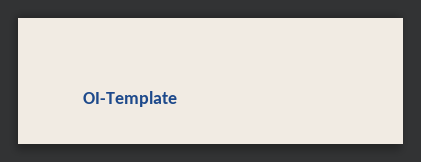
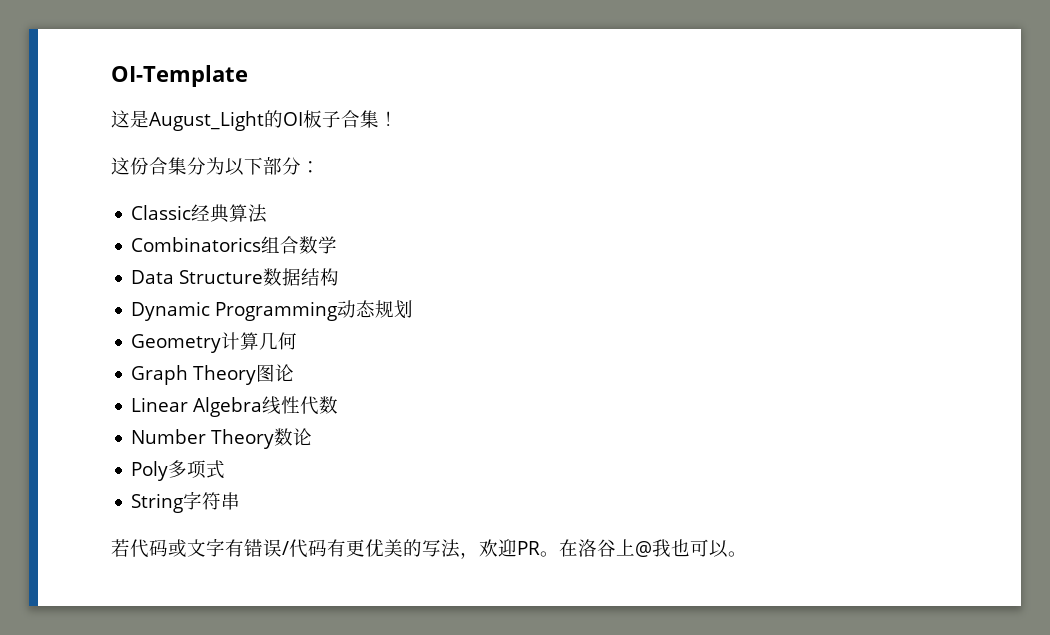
(177, 99) none -> [111,110,398,131] [111,157,320,176] [131,204,268,223] [131,236,338,254] [131,268,340,286] [131,300,414,321] [131,332,298,353] [131,364,295,385] [131,396,339,417] [131,428,313,449] [131,460,226,481] [131,491,241,513] [111,538,747,559] // 这是August_Light的OI板子合集！ // 这份合集分为以下部分： // Classic经典算法 // Combinatorics组合数学 // Data Structure数据结构 // Dynamic Programming动态规划 // Geometry计算几何 // Graph Theory图论 // Linear Algebra线性代数 // Number Theory数论 // Poly多项式 // String字符串 // 若代码或文字有错误/代码有更优美的写法，欢迎PR。在洛谷上@我也可以。

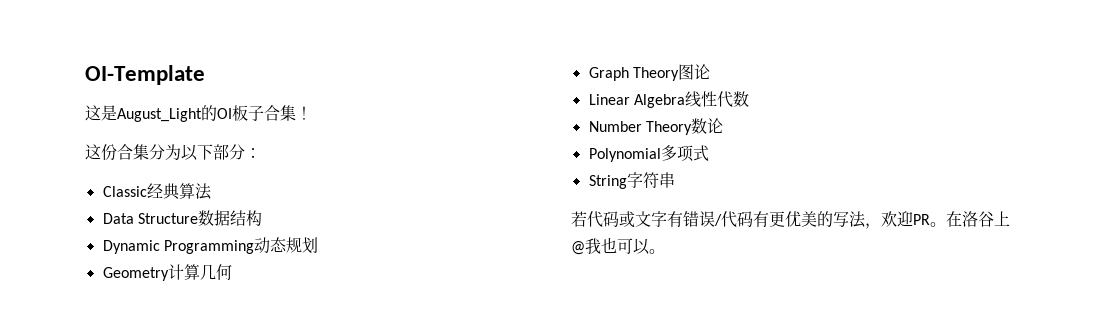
[131,236,338,254] // Combinatorics组合数学 -> (212, 191) none
[131,461,169,481] Poly -> [588,148,661,162] Polynomial

